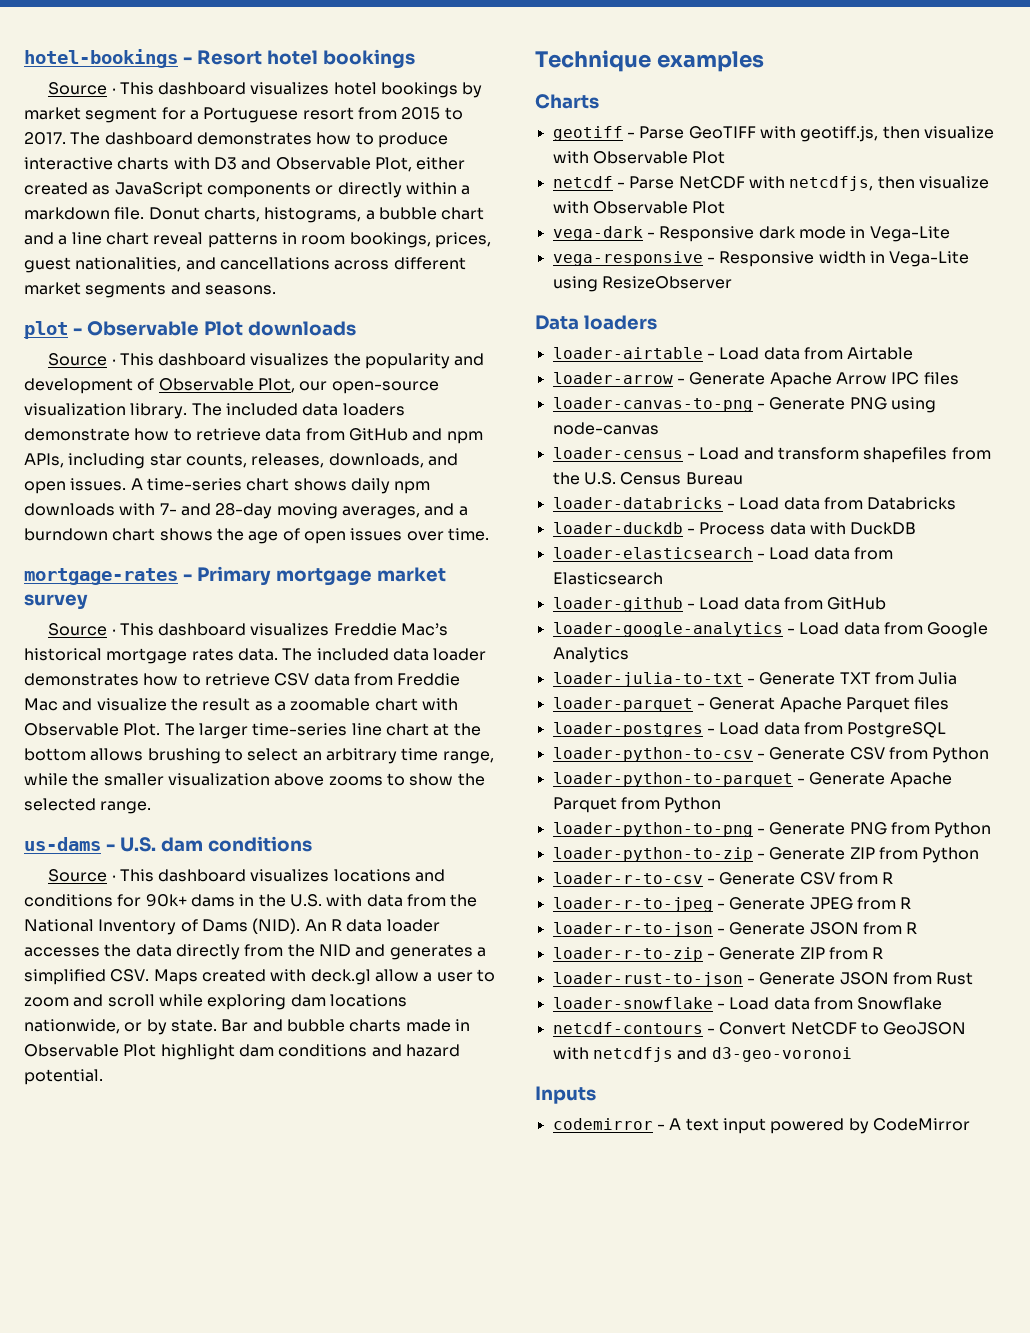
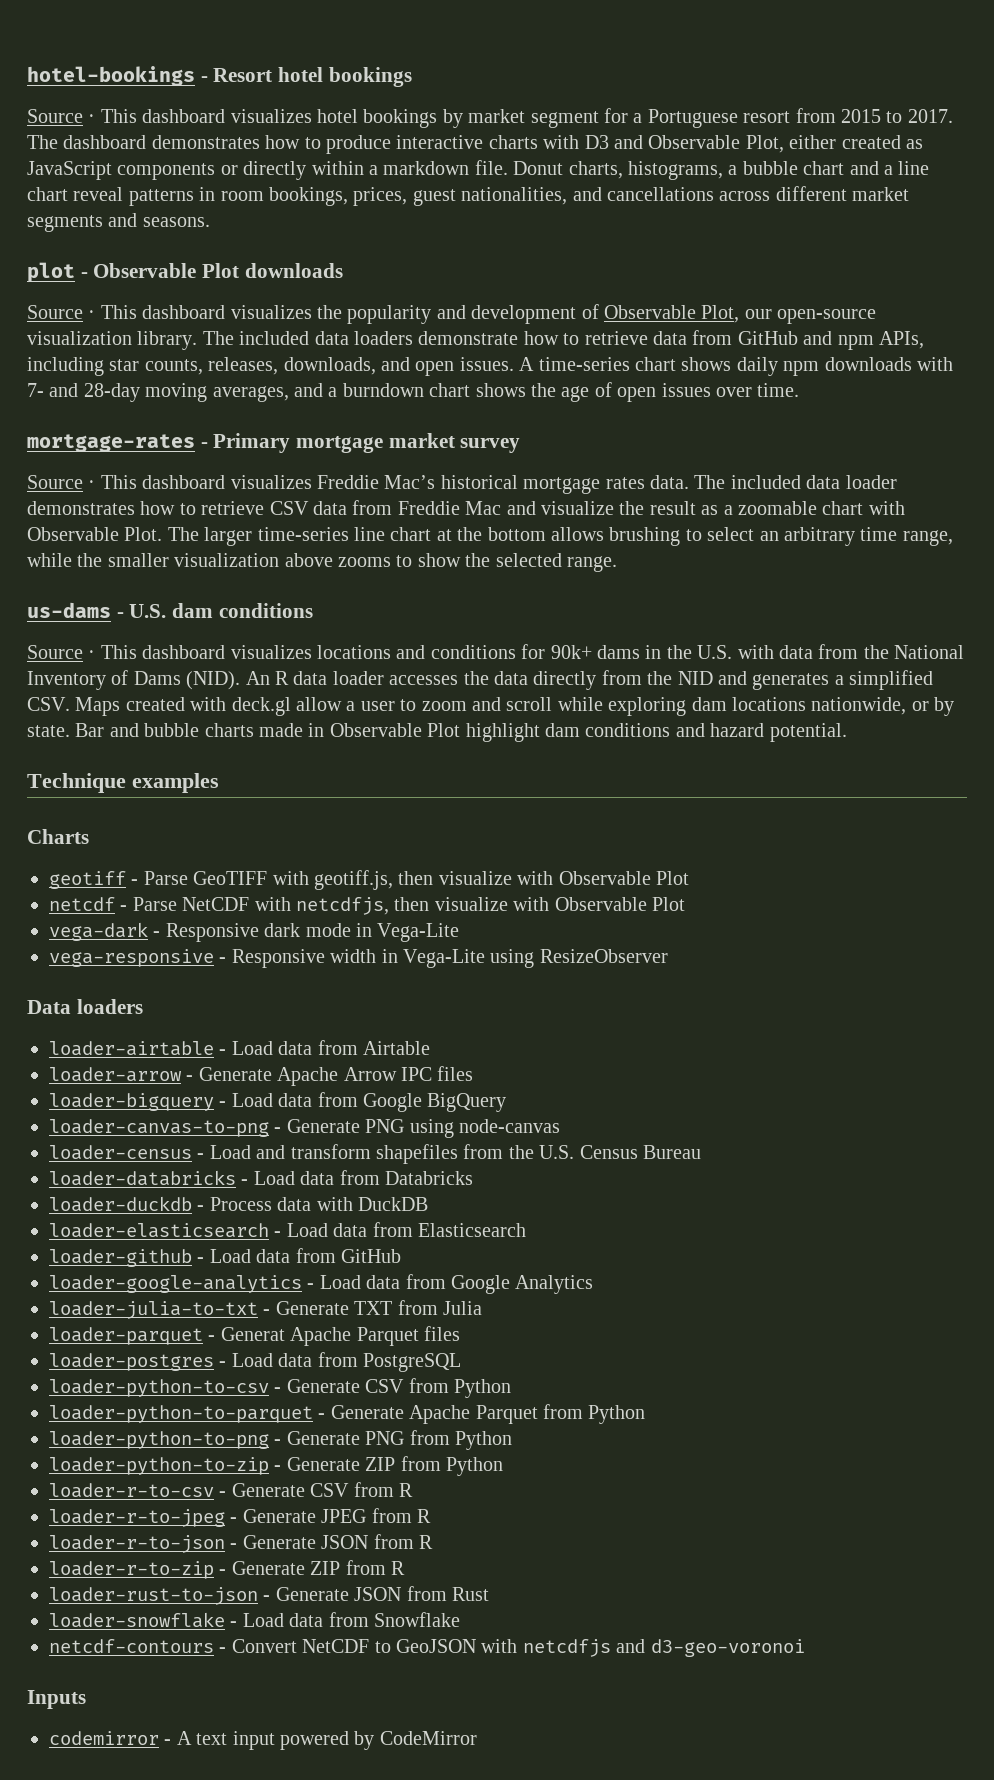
(959, 378) none -> [49,1092,507,1112] // loader-bigquery - Load data from Google BigQuery

